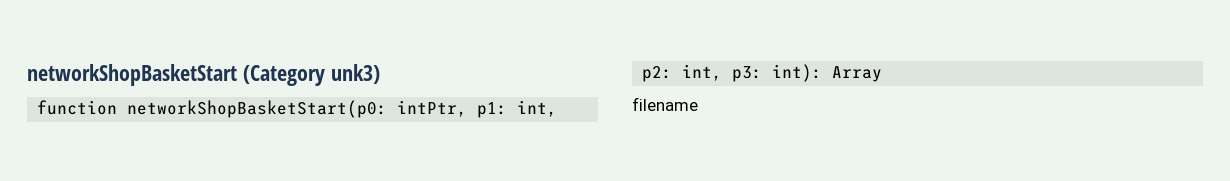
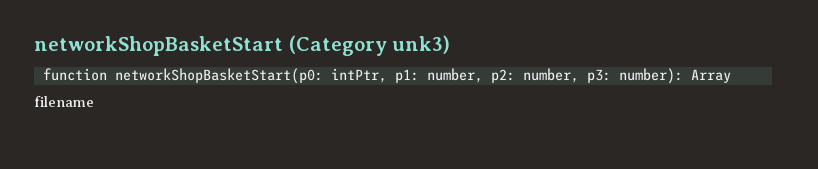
[517,100,558,117] [642,64,823,82] int, p2: int, p3: int): -> [426,68,683,84] number, p2: number, p3: number):

